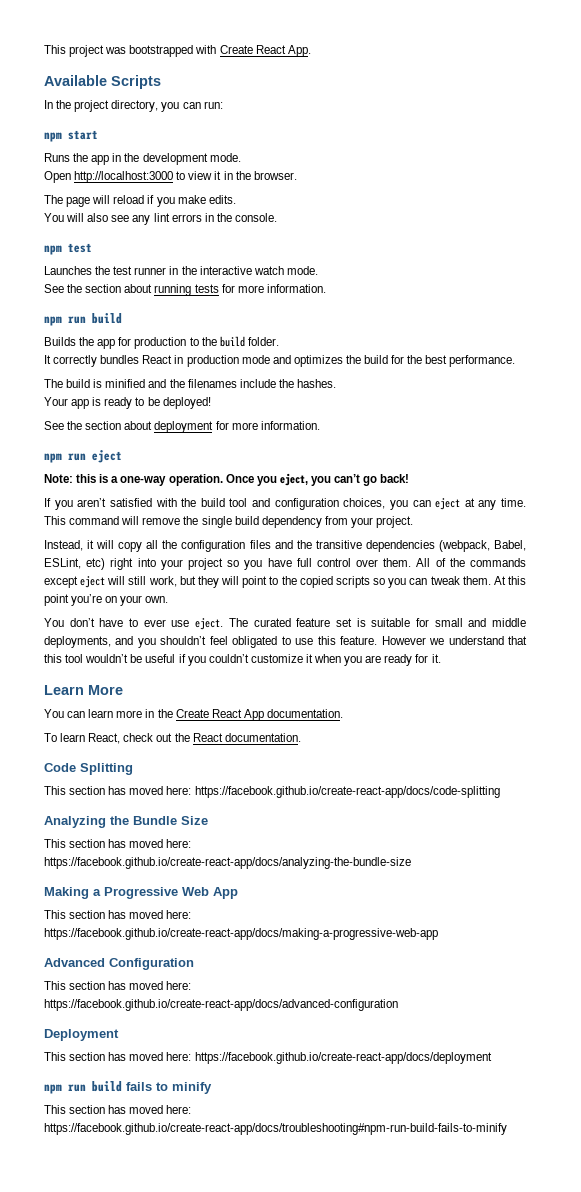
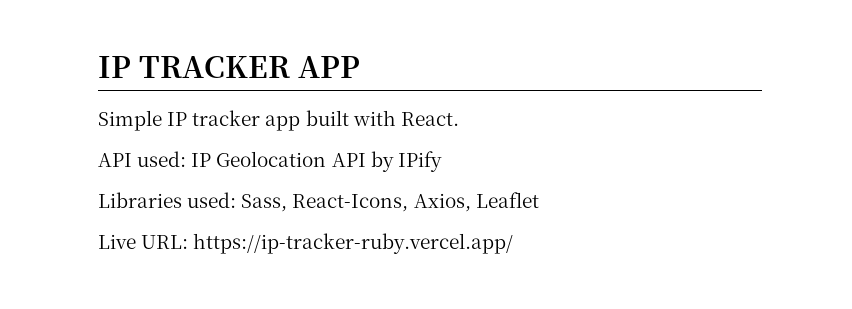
[44,45,311,57] [44,75,161,89] [44,100,223,112] [44,130,98,142] [44,153,241,165] [44,171,297,183] [44,195,236,207] [44,213,277,225] [44,243,92,255] [44,266,318,275] [44,284,326,296] [44,313,122,326] [44,336,279,349] [44,355,516,367] [44,379,336,388] [44,397,211,409] [44,421,320,433] [44,450,122,463] [44,473,410,486] [44,498,526,510] [44,516,414,528] [44,540,526,552] [44,558,526,570] [44,576,526,588] [44,594,169,606] [44,618,526,630] [44,636,527,648] [44,654,441,666] [44,685,123,695] [44,709,343,721] [44,733,301,744] [44,763,133,775] [44,786,500,798] [44,816,208,828] [44,839,192,848] [44,857,411,869] [44,887,238,899] [44,910,192,919] [44,928,438,940] [44,958,194,970] [44,981,192,990] [44,999,398,1011] [44,1029,119,1041] [44,1052,492,1064] [44,1081,212,1094] [44,1105,192,1114] [44,1123,507,1135] This project was bootstrapped with Create React App. // Available Scripts // In the project directory, you can run: // npm start // Runs the app in the development mode. // Open http://localhost:3000 to view it in the browser. // The page will reload if you make edits. // You will also see any lint errors in the console. // npm test // Launches the test runner in the interactive watch mode. // See the section about running tests for more information. // npm run build // Builds the app for production to the build folder. // It correctly bundles React in production mode and optimizes the build for the best performance. // The build is minified and the filenames include the hashes. // Your app is ready to be deployed! // See the section about deployment for more information. // npm run eject // Note: this is a one-way operation. Once you eject, you can’t go back! // If you aren’t satisfied with the build tool and configuration choices, you can eject at any time. This command will remove the single build dependency from your project. // Instead, it will copy all the configuration files and the transitive dependencies (webpack, Babel, ESLint, etc) right into your project so you have full control over them. All of the commands except eject will still work, but they will point to the copied scripts so you can tweak them. At this point you’re on your own. // You don’t have to ever use eject. The curated feature set is suitable for small and middle deployments, and you shouldn’t feel obligated to use this feature. However we understand that this tool wouldn’t be useful if you couldn’t customize it when you are ready for it. // Learn More // You can learn more in the Create React App documentation. // To learn React, check out the React documentation. // Code Splitting // This section has moved here: https://facebook.github.io/create-react-app/docs/code-splitting // Analyzing the Bundle Size // This section has moved here: https://facebook.github.io/create-react-app/docs/analyzing-the-bundle-size // Making a Progressive Web App // This section has moved here: https://facebook.github.io/create-react-app/docs/making-a-progressive-web-app // Advanced Configuration // This section has moved here: https://facebook.github.io/create-react-app/docs/advanced-configuration // Deployment // This section has moved here: https://facebook.github.io/create-react-app/docs/deployment // npm run build fails to minify // This section has moved here: https://facebook.github.io/create-react-app/docs/troubleshooting#npm-run-build-fails-to-minify -> [98,56,360,78] [98,110,459,131] [98,151,442,172] [98,192,539,212] [98,233,514,254] IP TRACKER APP // Simple IP tracker app built with React. // API used: IP Geolocation API by IPify // Libraries used: Sass, React-Icons, Axios, Leaflet // Live URL: https://ip-tracker-ruby.vercel.app/

